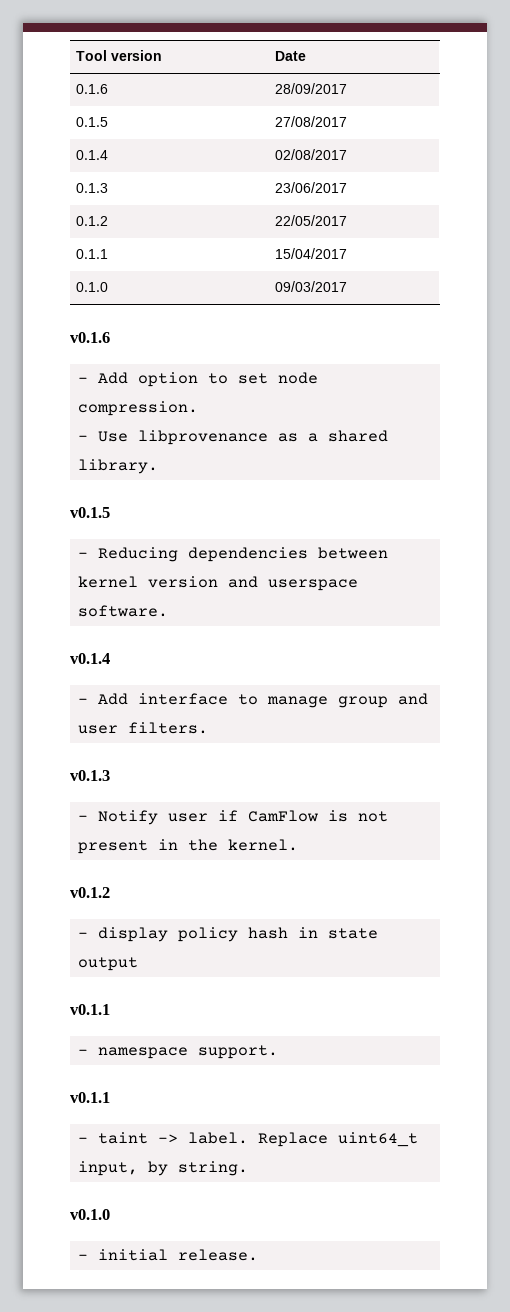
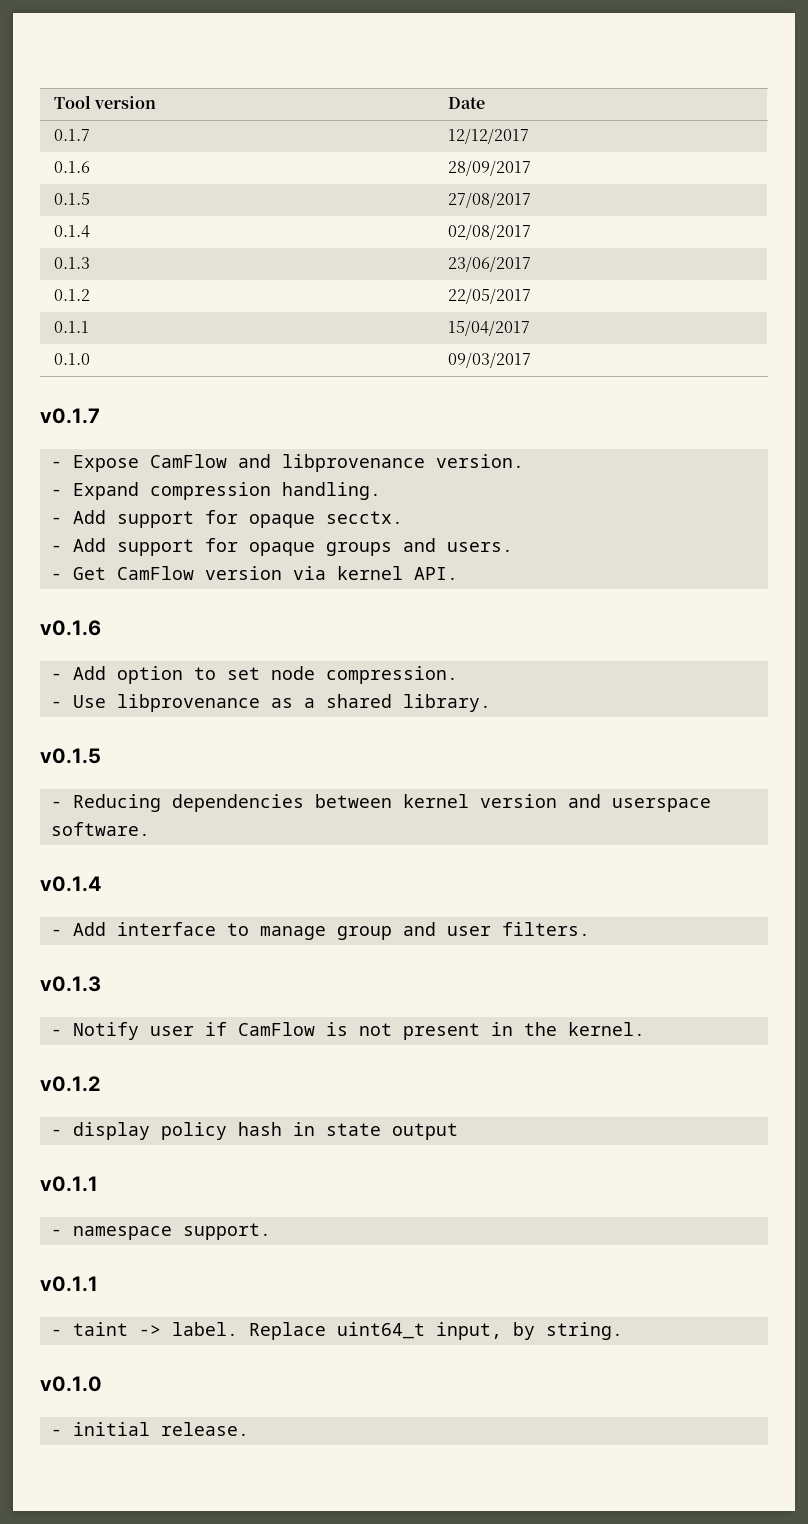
(306, 56) none -> [53,129,90,141] [447,128,529,144] // 0.1.7 | 12/12/2017
(347, 286) none -> [40,408,100,424] [50,454,524,472] [50,482,381,500] [50,510,403,528] [50,538,513,556] [50,566,458,580] // v0.1.7 // - Expose CamFlow and libprovenance version. // - Expand compression handling. // - Add support for opaque secctx. // - Add support for opaque groups and users. // - Get CamFlow version via kernel API.

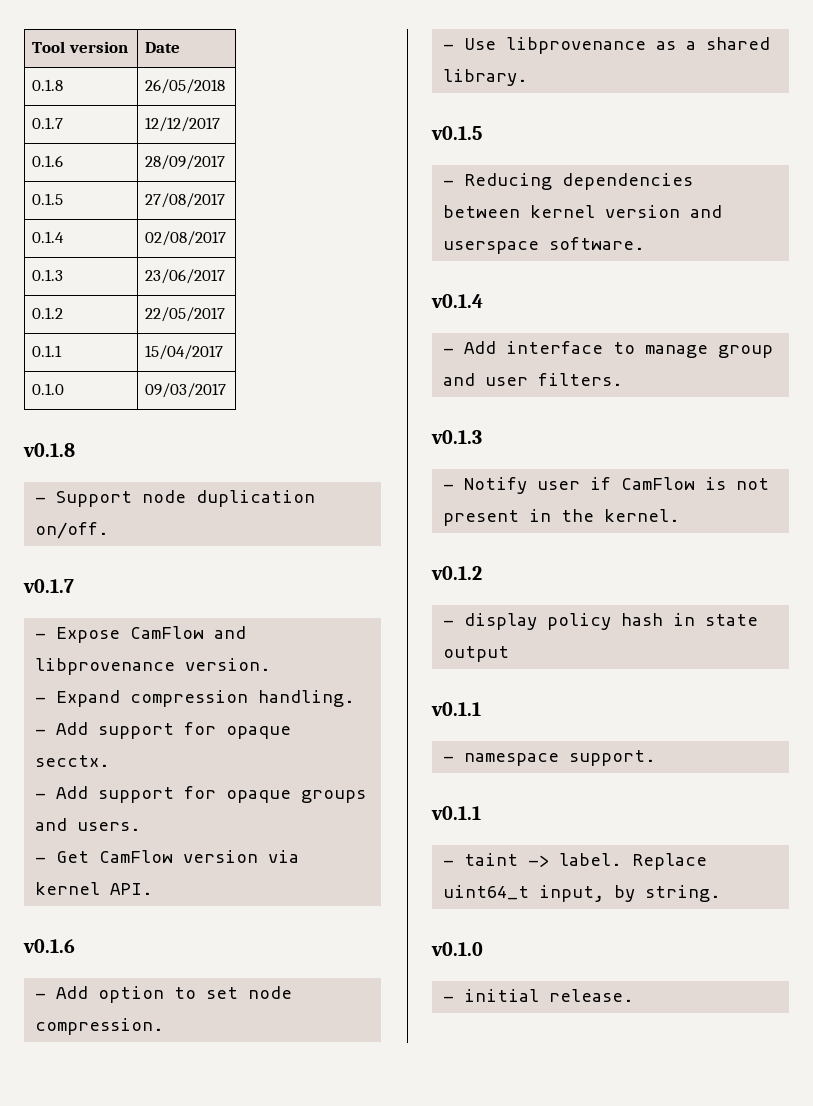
(485, 103) none -> [31,79,63,91] [144,79,225,94] // 0.1.8 | 26/05/2018
(531, 360) none -> [23,443,75,457] [35,490,316,507] [35,522,110,539] // v0.1.8 // - Support node duplication on/off.

